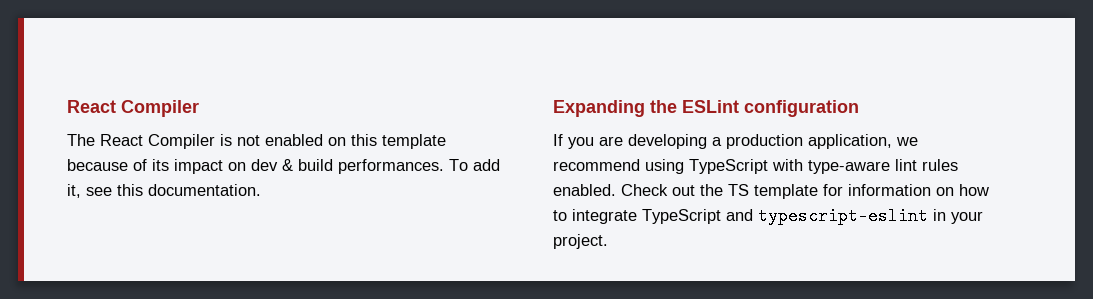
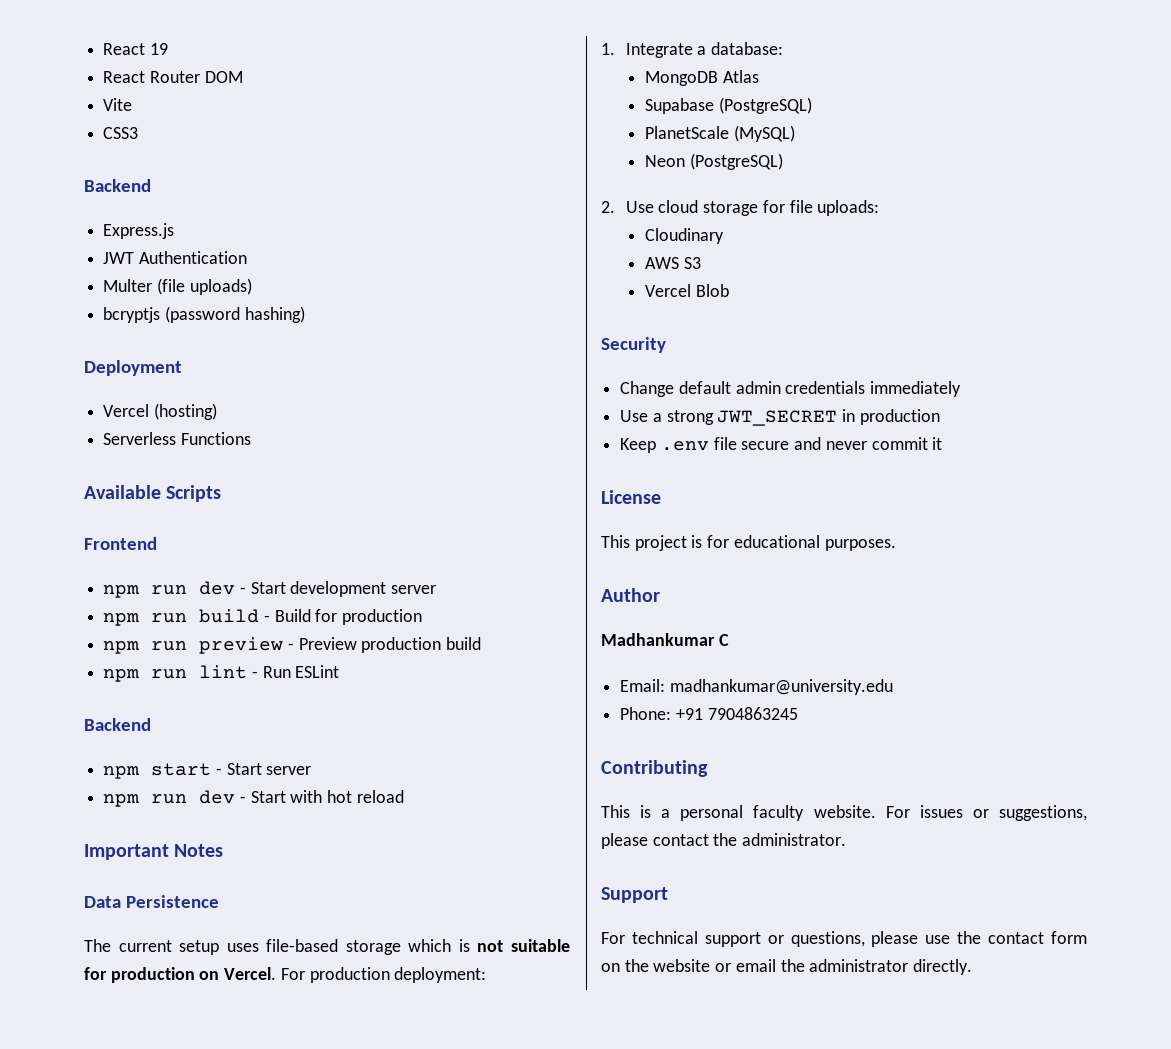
[67,100,199,117] [67,134,446,149] [67,159,500,174] [67,184,261,198] [553,100,859,117] [553,134,918,149] [553,159,958,174] [553,184,989,199] [553,207,983,225] [553,234,608,249] React Compiler // The React Compiler is not enabled on this template because of its impact on dev & build performances. To add it, see this documentation. // Expanding the ESLint configuration // If you are developing a production application, we recommend using TypeScript with type-aware lint rules enabled. Check out the TS template for information on how to integrate TypeScript and typescript-eslint in your project. -> [103,43,168,55] [103,71,243,83] [103,98,133,111] [103,127,139,139] [84,179,151,192] [103,223,175,239] [103,251,247,264] [103,278,252,295] [103,306,305,323] [84,360,182,376] [103,403,217,420] [103,432,251,445] [84,485,222,502] [84,537,157,550] [103,581,437,598] [103,609,423,626] [103,637,482,654] [103,665,340,682] [84,718,151,731] [103,763,312,779] [103,790,404,807] [84,844,224,860] [84,895,219,908] [84,939,570,955] [84,967,487,983] [601,42,784,58] [644,70,759,86] [644,97,812,114] [644,125,795,142] [644,153,783,170] [601,200,880,216] [644,228,724,244] [644,257,701,269] [644,284,729,297] [601,337,666,353] [620,381,962,397] [620,409,940,426] [620,437,943,453] [601,490,661,504] [601,535,896,551] [601,588,660,602] [601,633,729,646] [620,679,893,695] [620,707,798,720] [601,760,708,777] [601,805,1087,821] [601,833,847,849] [601,887,668,903] [601,931,1087,947] [601,959,973,975] React 19 // React Router DOM // Vite // CSS3 // Backend // Express.js // JWT Authentication // Multer (file uploads) // bcryptjs (password hashing) // Deployment // Vercel (hosting) // Serverless Functions // Available Scripts // Frontend // npm run dev - Start development server // npm run build - Build for production // npm run preview - Preview production build // npm run lint - Run ESLint // Backend // npm start - Start server // npm run dev - Start with hot reload // Important Notes // Data Persistence // The current setup uses file-based storage which is not suitable for production on Vercel. For production deployment: // 1. Integrate a database: // MongoDB Atlas // Supabase (PostgreSQL) // PlanetScale (MySQL) // Neon (PostgreSQL) // 2. Use cloud storage for file uploads: // Cloudinary // AWS S3 // Vercel Blob // Security // Change default admin credentials immediately // Use a strong JWT_SECRET in production // Keep .env file secure and never commit it // License // This project is for educational purposes. // Author // Madhankumar C // Email: madhankumar@university.edu // Phone: +91 7904863245 // Contributing // This is a personal faculty website. For issues or suggestions, please contact the administrator. // Support // For technical support or questions, please use the contact form on the website or email the administrator directly.

